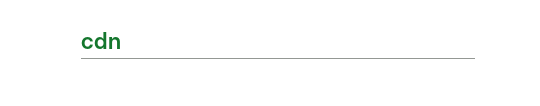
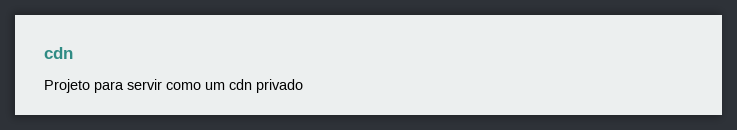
[81,32,121,49] cdn -> [44,47,73,59] [44,79,303,93] cdn // Projeto para servir como um cdn privado

